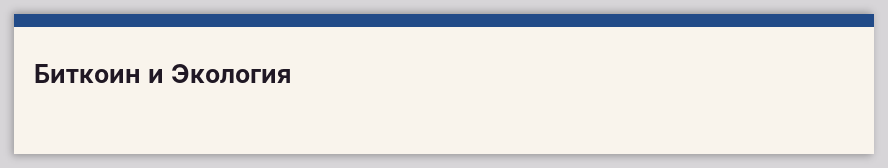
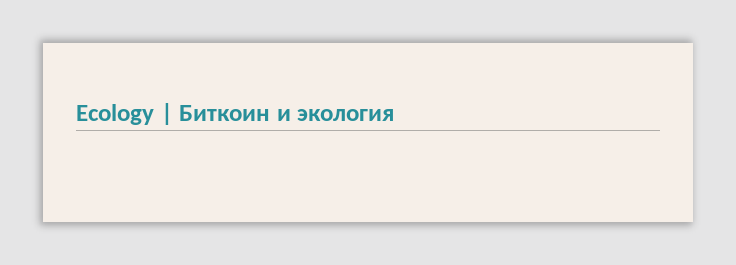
(34, 73) none -> [76,103,173,125] Ecology |
[170,64,291,83] Экология -> [297,109,395,121] экология

